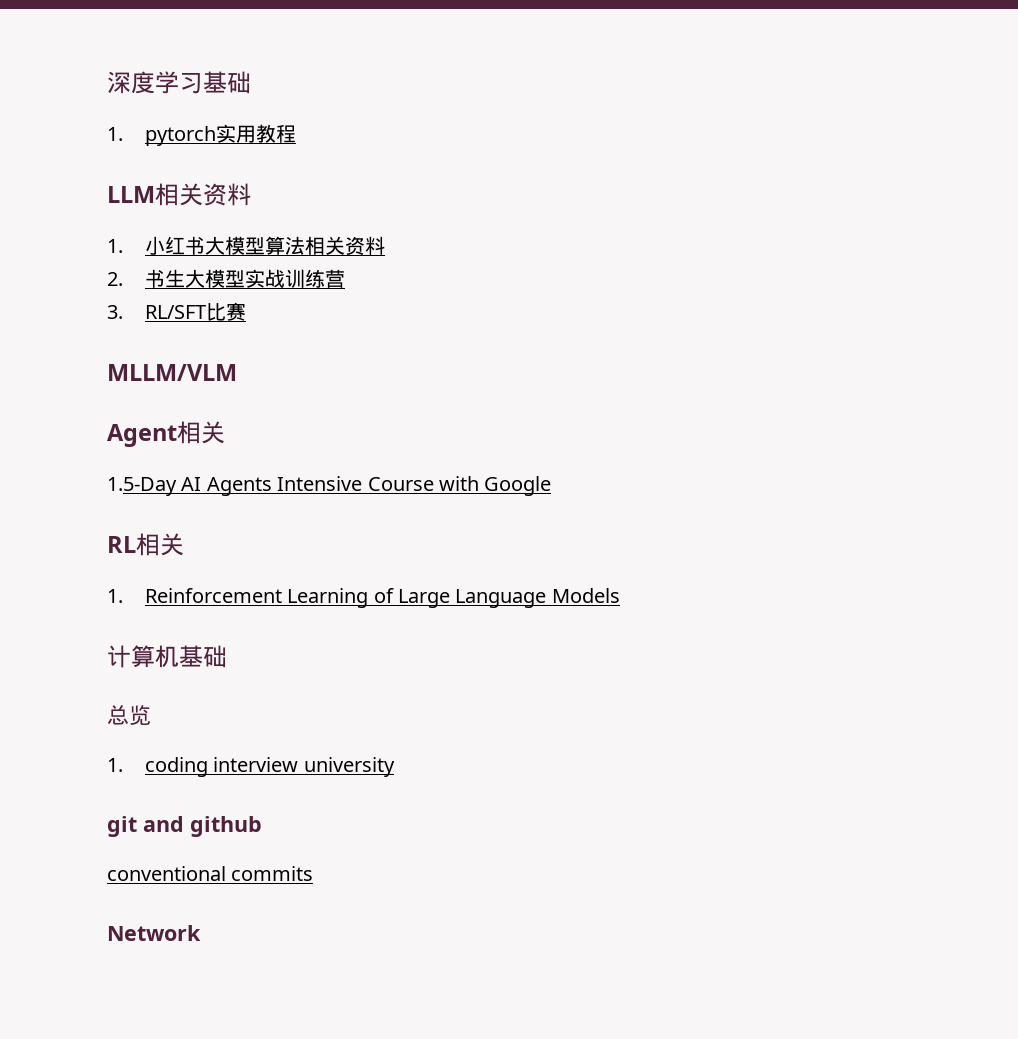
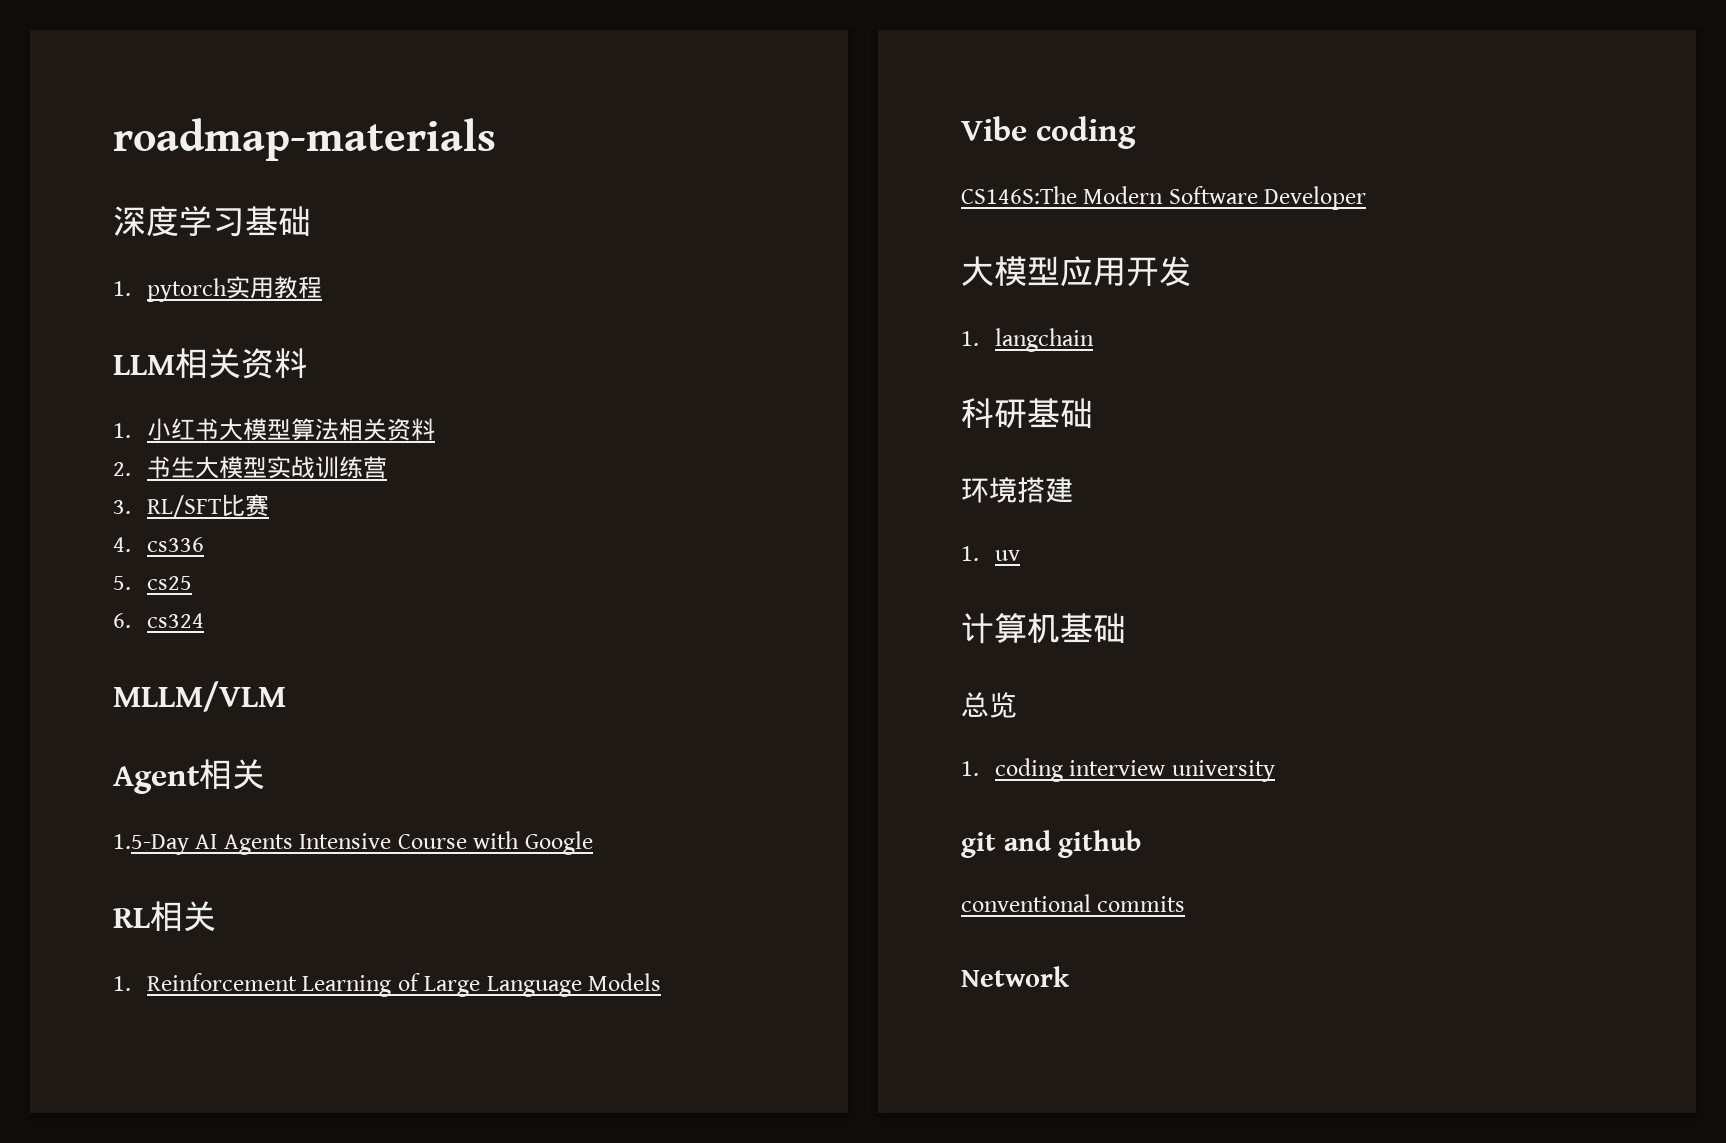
(107, 82) none -> [113,118,496,161] roadmap-materials //
(246, 311) none -> [113,537,204,552] [113,576,192,590] [113,613,204,628] // 4. cs336 // 5. cs25 // 6. cs324
(620, 595) none -> [961,116,1136,149] [961,186,1367,210] [961,256,1192,287] [961,328,1094,352] [961,398,1093,428] [961,477,1073,503] [961,546,1020,561] // Vibe coding // CS146S:The Modern Software Developer // 大模型应用开发 // 1. langchain // 科研基础 // 环境搭建 // 1. uv

